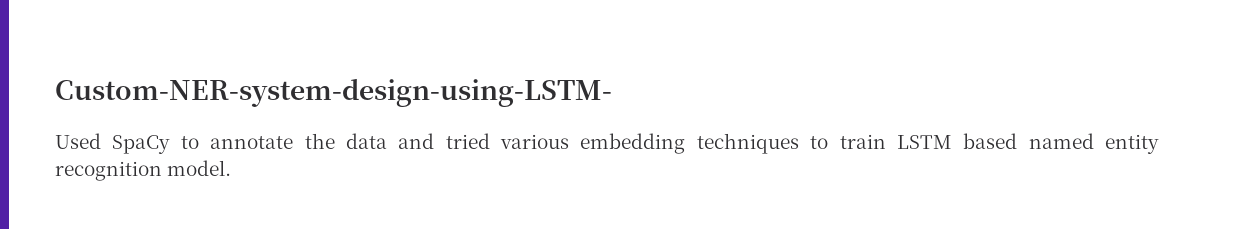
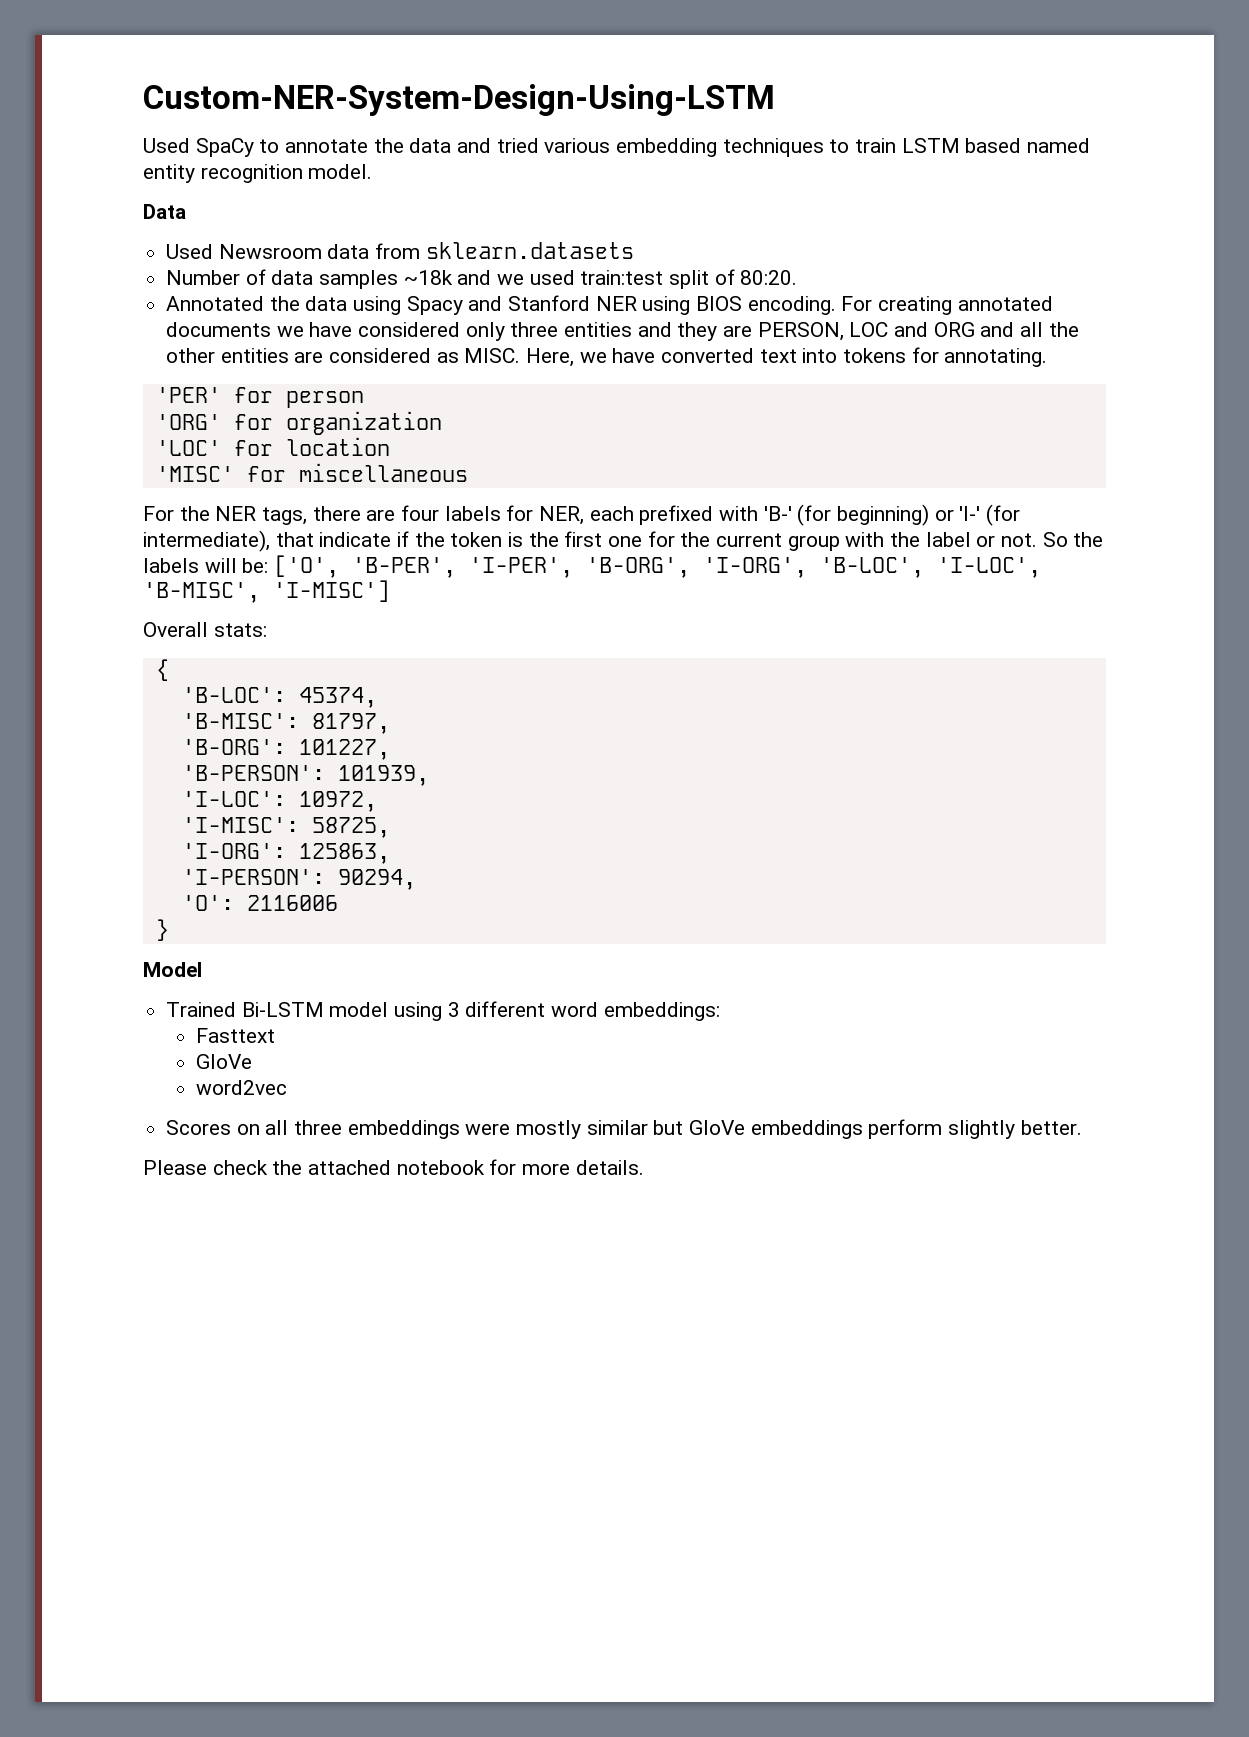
[55,78,612,107] Custom-NER-system-design-using-LSTM- -> [143,84,775,116] Custom-NER-System-Design-Using-LSTM
(232, 168) none -> [143,204,186,219] [166,242,634,259] [166,269,798,289] [166,295,1053,315] [166,322,1079,341] [166,347,1048,367] [155,387,364,408] [155,411,442,435] [155,437,390,456] [155,463,468,482] [143,504,1021,526] [143,530,1104,552] [143,555,1042,578] [143,580,390,603] [143,622,267,637] [155,659,169,681] [181,687,377,708] [181,713,390,734] [181,739,390,760] [181,765,429,786] [181,791,377,812] [181,817,390,838] [181,843,390,864] [181,869,416,890] [181,895,338,911] [155,919,169,941] [143,962,202,977] [166,1001,720,1021] [195,1028,275,1043] [195,1054,252,1069] [195,1080,287,1095] [166,1119,1082,1139] [143,1159,644,1175] // Data // Used Newsroom data from sklearn.datasets // Number of data samples ~18k and we used train:test split of 80:20. // Annotated the data using Spacy and Stanford NER using BIOS encoding. For creating annotated documents we have considered only three entities and they are PERSON, LOC and ORG and all the other entities are considered as MISC. Here, we have converted text into tokens for annotating. // 'PER' for person // 'ORG' for organization // 'LOC' for location // 'MISC' for miscellaneous // For the NER tags, there are four labels for NER, each prefixed with 'B-' (for beginning) or 'I-' (for intermediate), that indicate if the token is the first one for the current group with the label or not. So the labels will be: ['O', 'B-PER', 'I-PER', 'B-ORG', 'I-ORG', 'B-LOC', 'I-LOC', 'B-MISC', 'I-MISC'] // Overall stats: // { // 'B-LOC': 45374, // 'B-MISC': 81797, // 'B-ORG': 101227, // 'B-PERSON': 101939, // 'I-LOC': 10972, // 'I-MISC': 58725, // 'I-ORG': 125863, // 'I-PERSON': 90294, // 'O': 2116006 // } // Model // Trained Bi-LSTM model using 3 different word embeddings: // Fasttext // GloVe // word2vec // Scores on all three embeddings were mostly similar but GloVe embeddings perform slightly better. // Please check the attached notebook for more details.

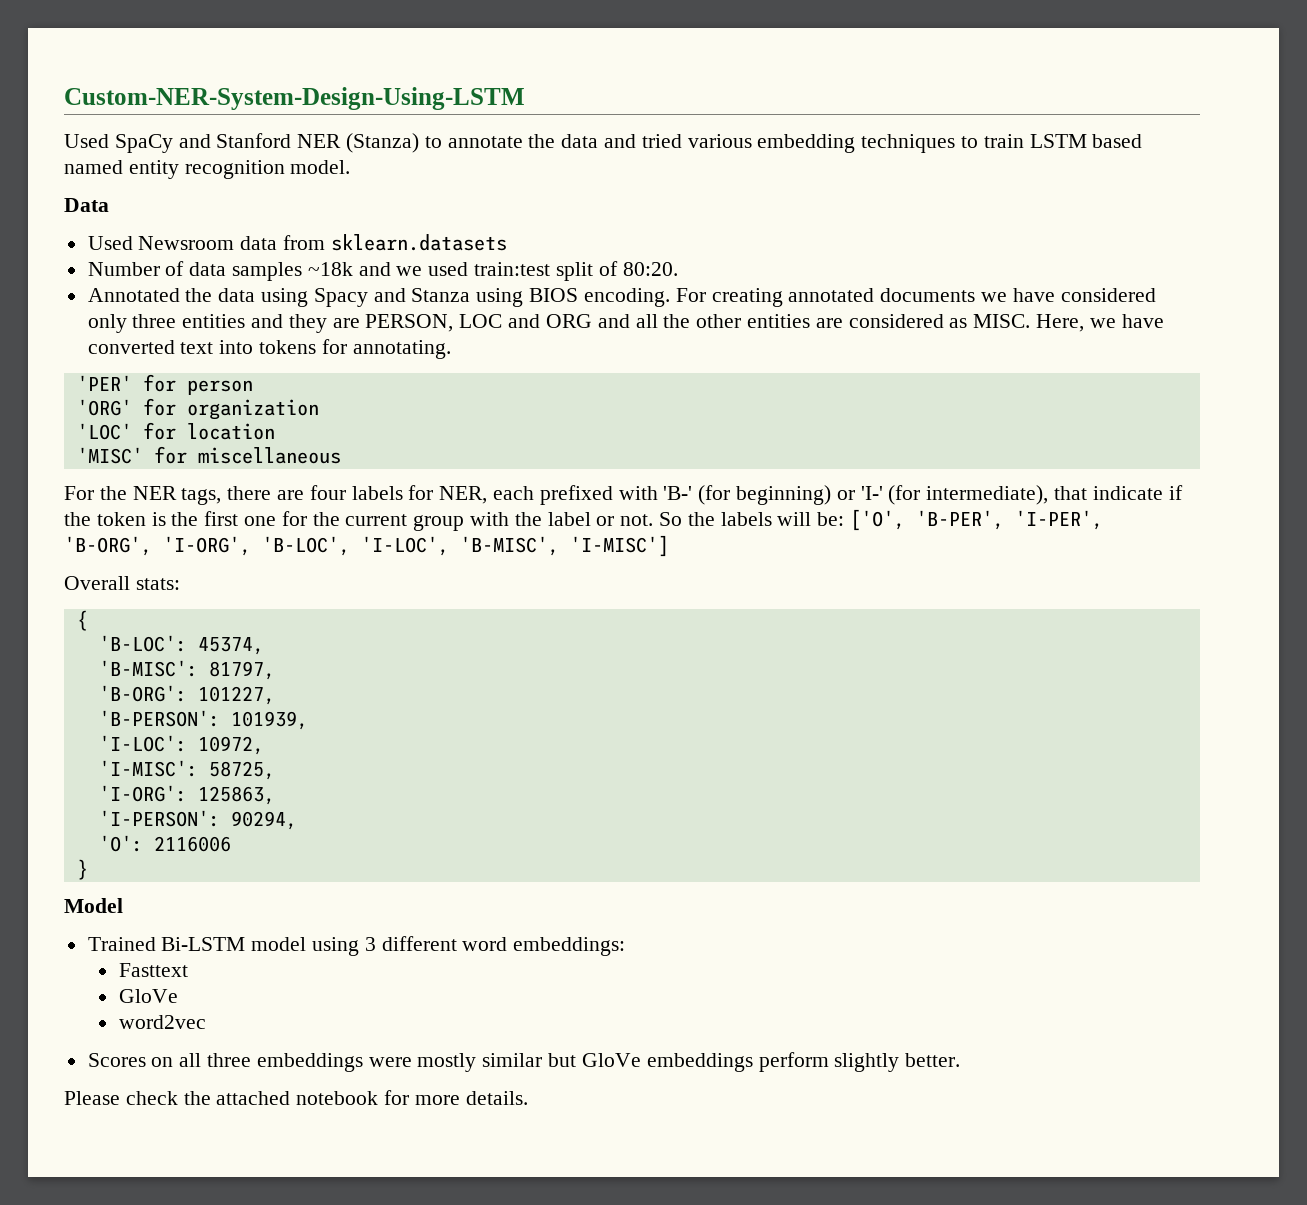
(254, 147) none -> [178,133,420,153] and Stanford NER (Stanza)
[508,295,637,311] Stanford NER -> [411,288,471,302] Stanza

